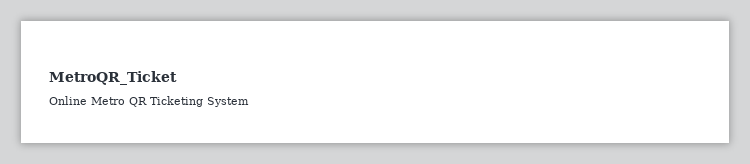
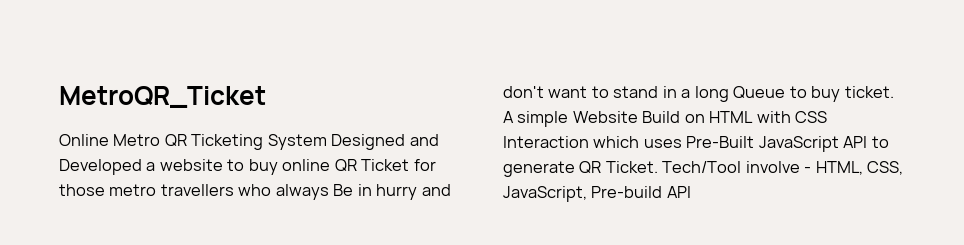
(249, 102) none -> [331,134,439,150] [59,159,436,175] [59,184,451,200] [503,86,894,102] [503,111,828,127] [503,136,889,152] [503,161,904,177] [503,186,691,202] Designed and Developed a website to buy online QR Ticket for those metro travellers who always Be in hurry and don't want to stand in a long Queue to buy ticket. A simple Website Build on HTML with CSS Interaction which uses Pre-Built JavaScript API to generate QR Ticket. Tech/Tool involve - HTML, CSS, JavaScript, Pre-build API

